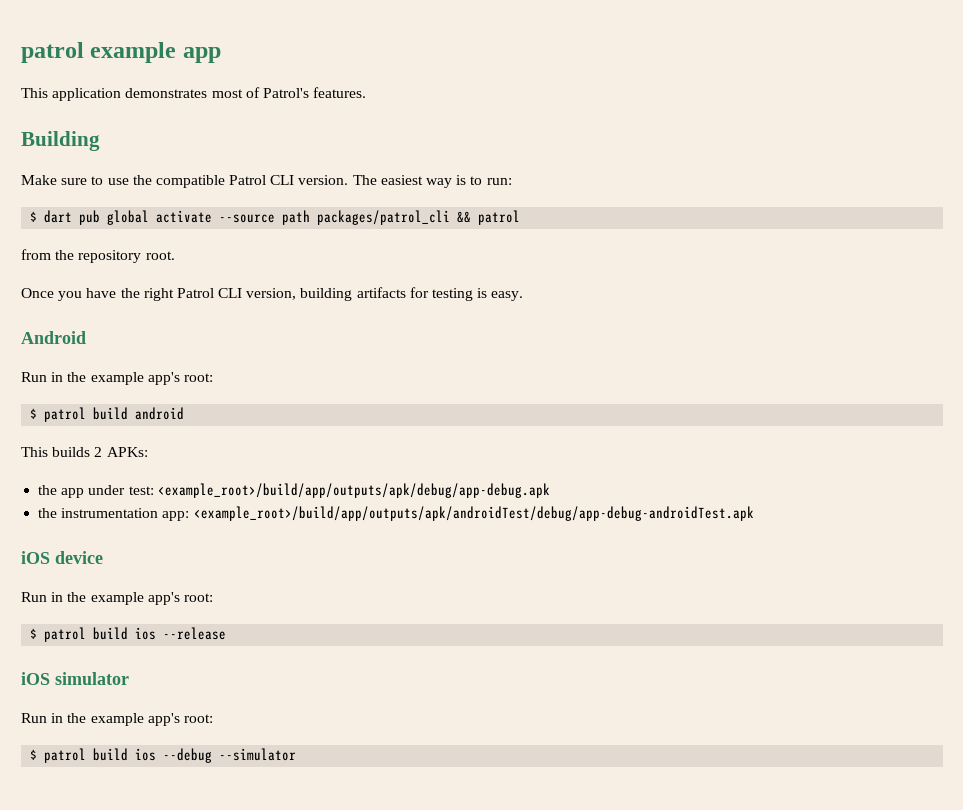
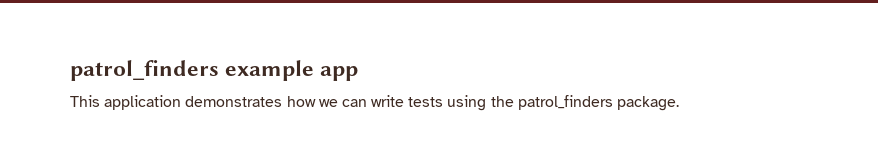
[21,42,84,63] patrol -> [70,60,219,81] patrol_finders
[211,87,367,98] [21,131,100,151] [21,175,512,188] [30,210,521,225] [21,249,175,263] [21,287,524,301] [21,331,86,344] [21,372,213,385] [30,407,185,422] [21,447,148,457] [38,483,550,498] [38,506,754,521] [21,551,103,564] [21,592,213,605] [30,627,227,642] [21,672,129,685] [21,713,213,726] [30,748,297,763] most of Patrol's features. // Building // Make sure to use the compatible Patrol CLI version. The easiest way is to run: // $ dart pub global activate --source path packages/patrol_cli && patrol // from the repository root. // Once you have the right Patrol CLI version, building artifacts for testing is easy. // Android // Run in the example app's root: // $ patrol build android // This builds 2 APKs: // the app under test: <example_root>/build/app/outputs/apk/debug/app-debug.apk // the instrumentation app: <example_root>/build/app/outputs/apk/androidTest/debug/app-debug-androidTest.apk // iOS device // Run in the example app's root: // $ patrol build ios --release // iOS simulator // Run in the example app's root: // $ patrol build ios --debug --simulator -> [286,95,680,111] how we can write tests using the patrol_finders package.

